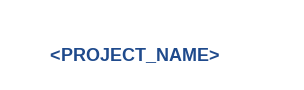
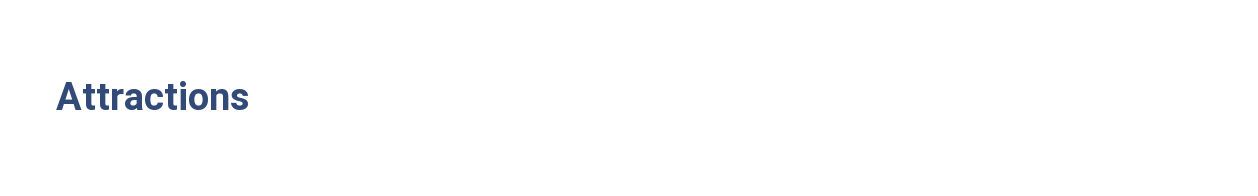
[50,48,220,63] <PROJECT_NAME> -> [56,81,249,110] Attractions

